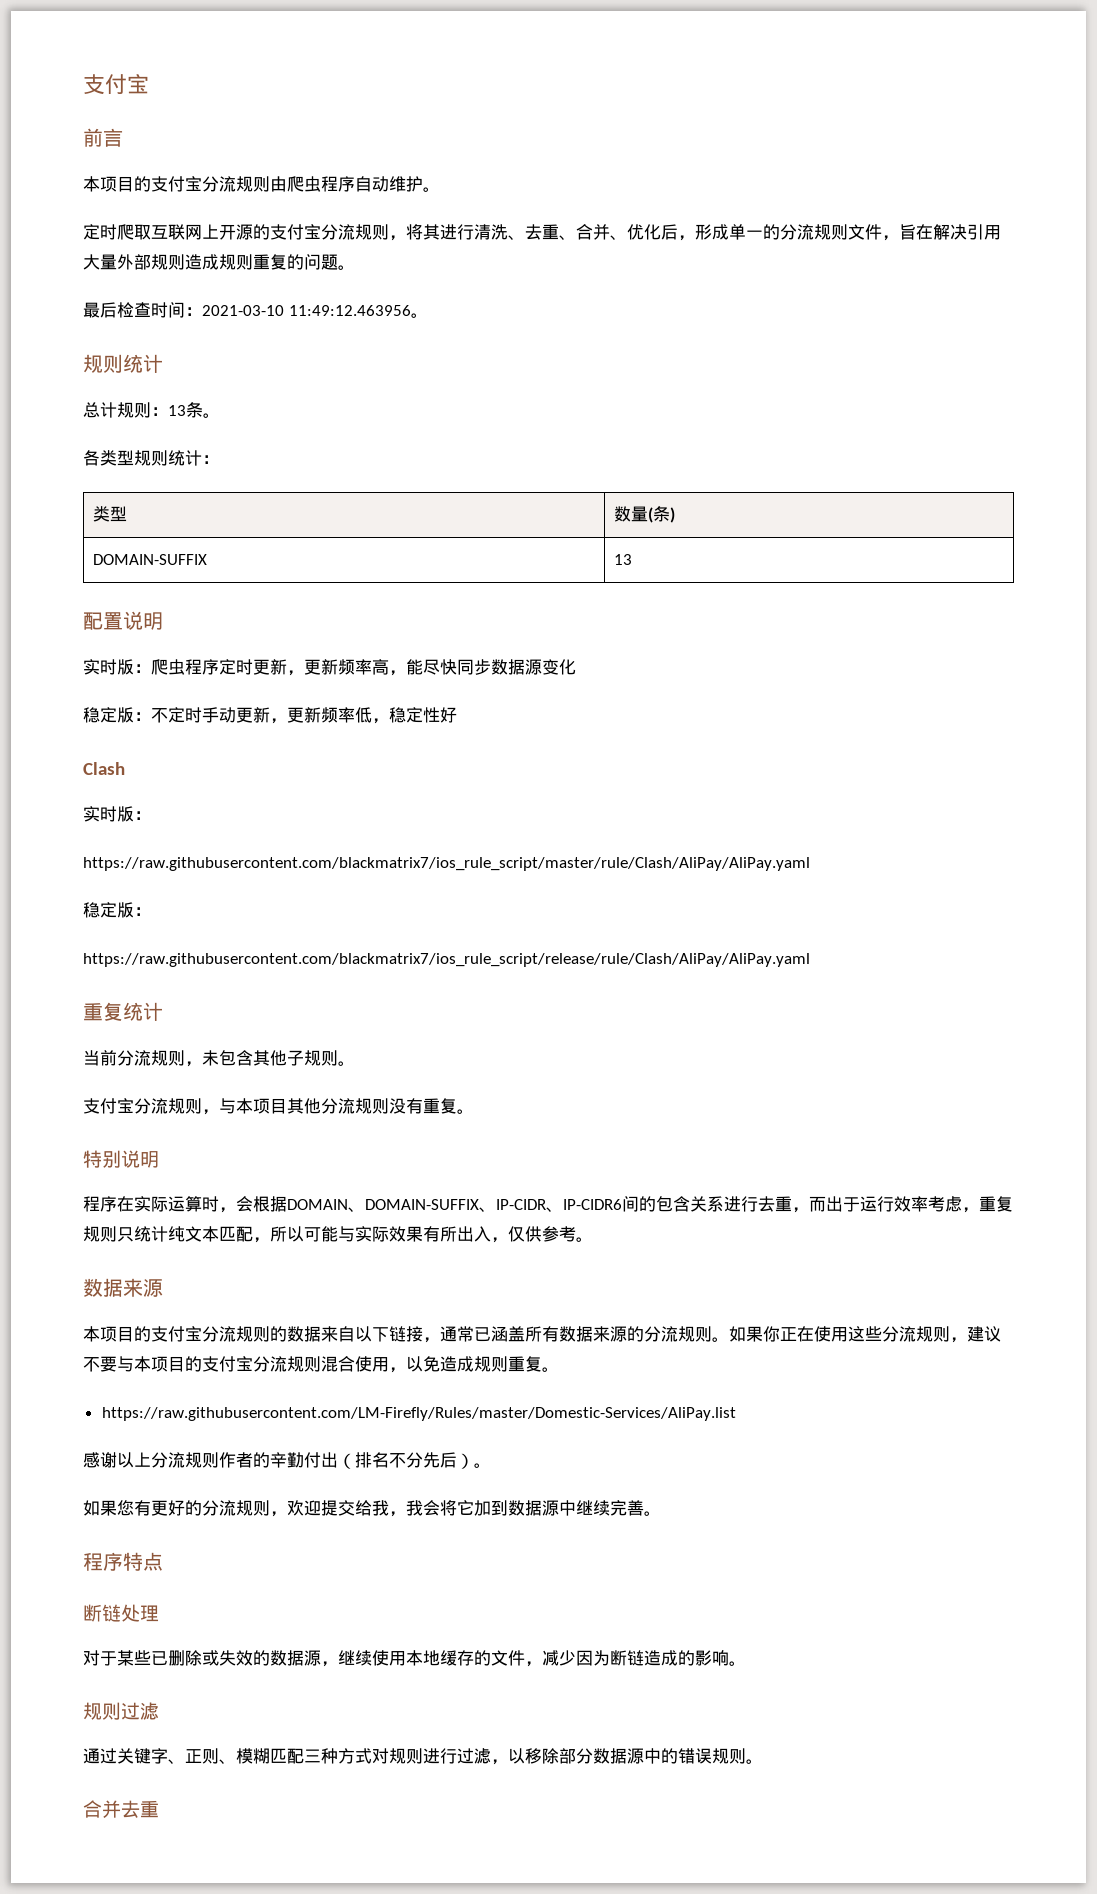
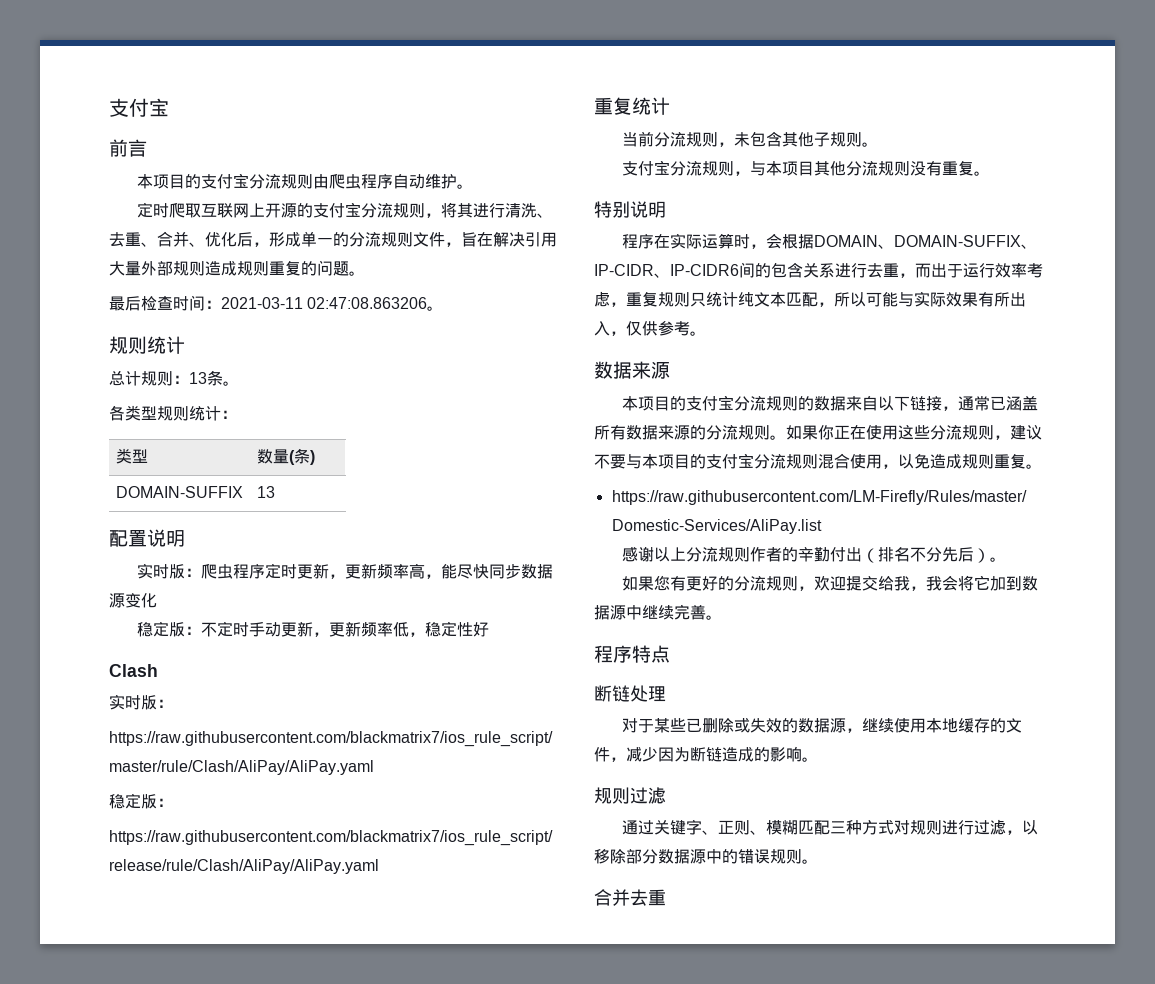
[202,305,411,316] 2021-03-10 11:49:12.463956 -> [221,297,428,309] 2021-03-11 02:47:08.863206

